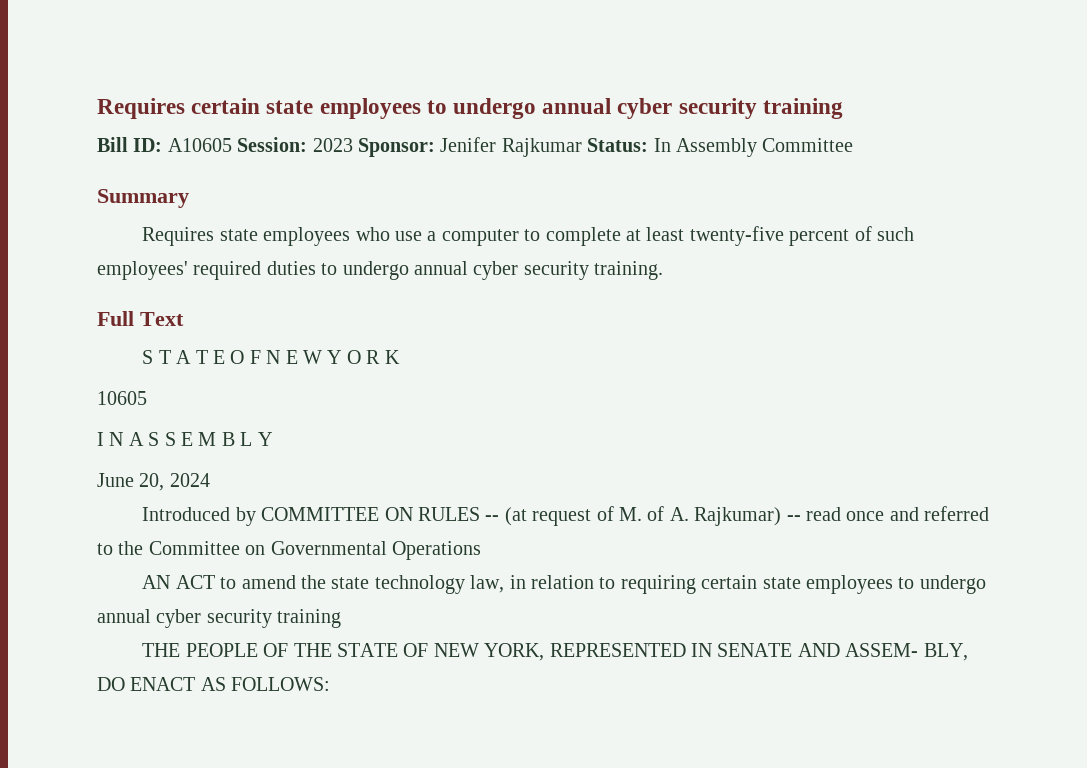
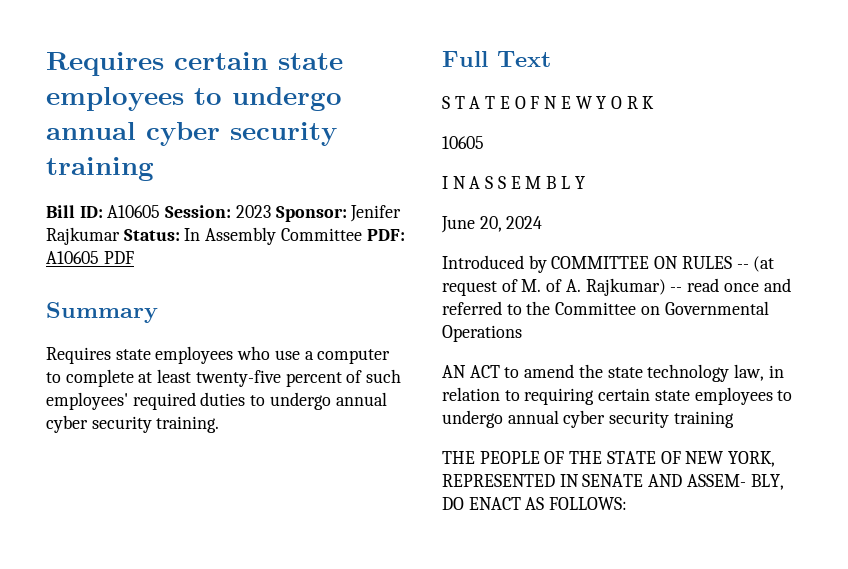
(854, 145) none -> [366,229,405,241] [46,251,134,264] PDF: A10605 PDF

